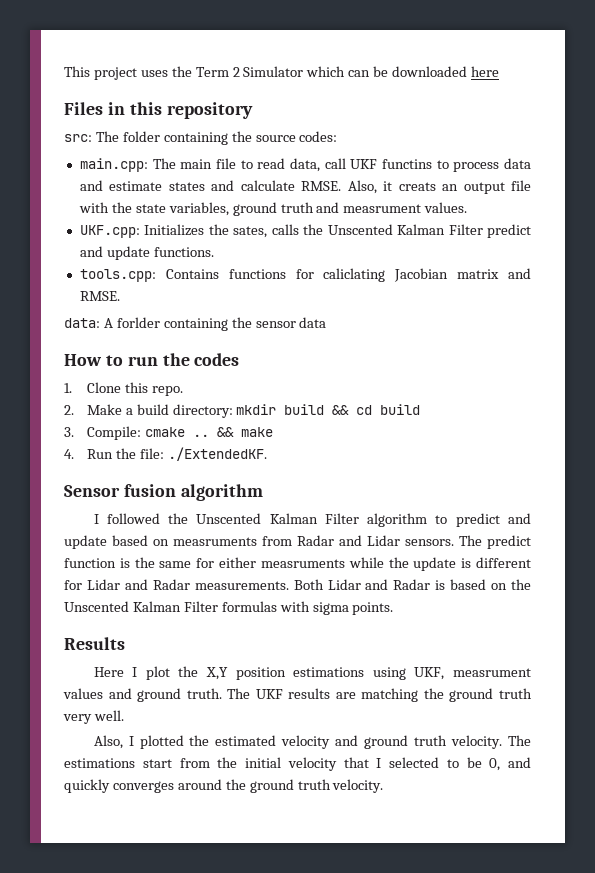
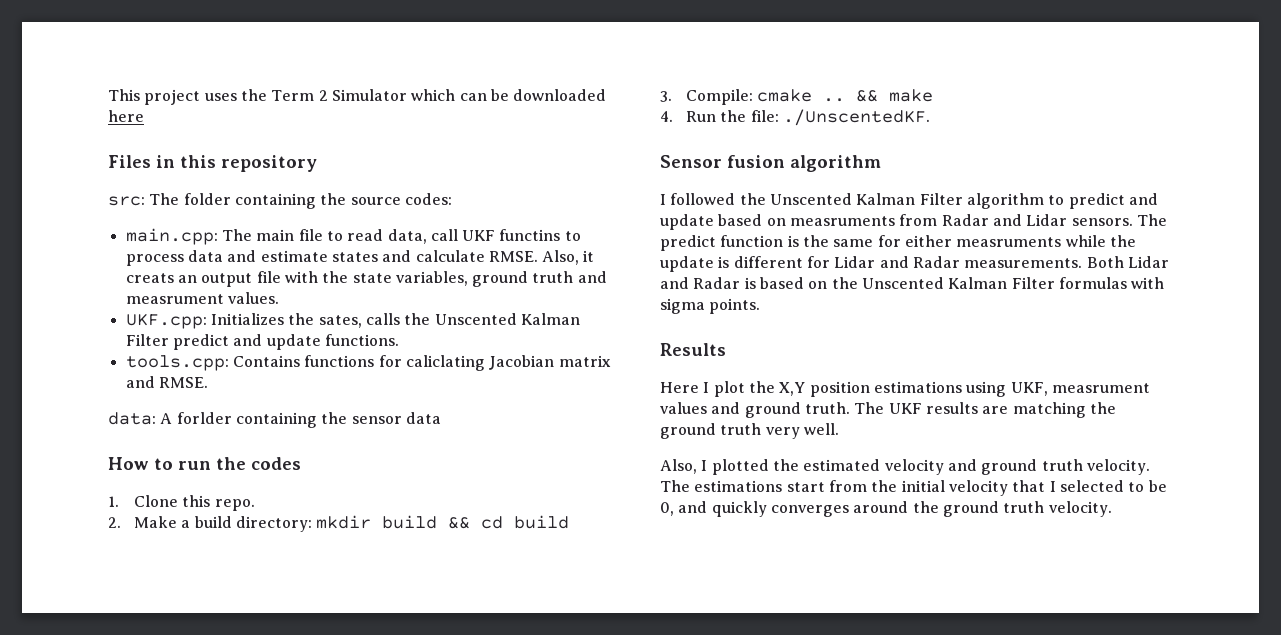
[167,447,267,461] ./ExtendedKF. -> [783,109,931,126] ./UnscentedKF.

